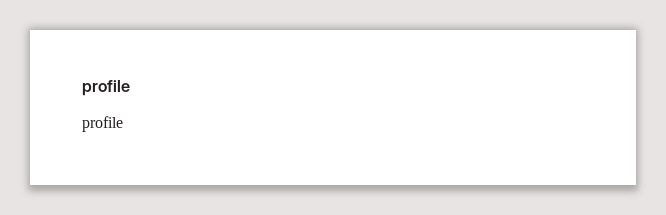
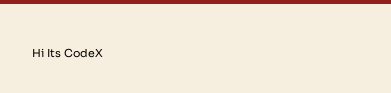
[82,80,130,96] [82,116,123,132] profile // profile -> [32,48,103,58] Hi Its CodeX

